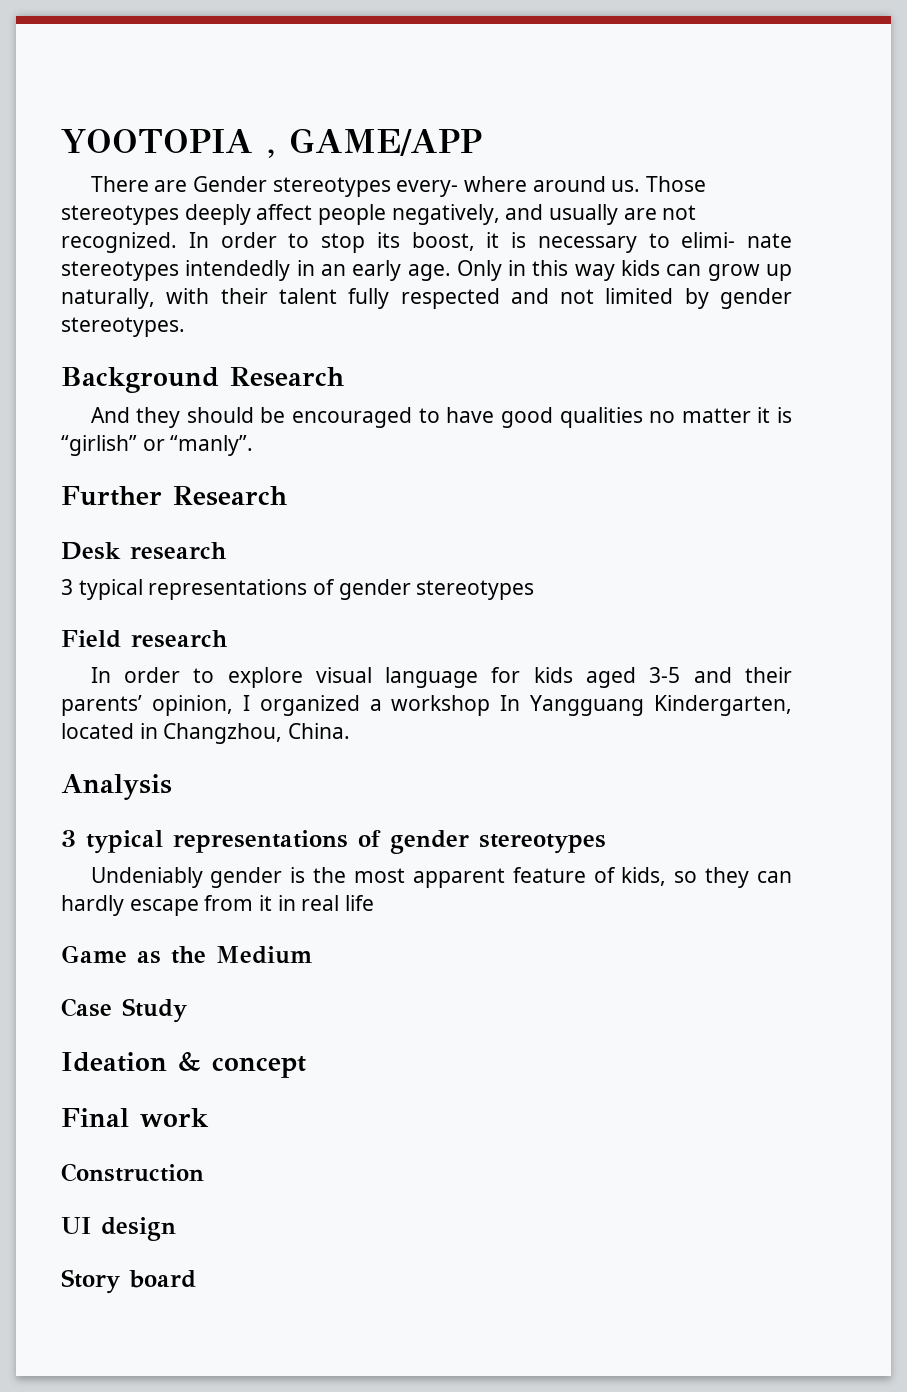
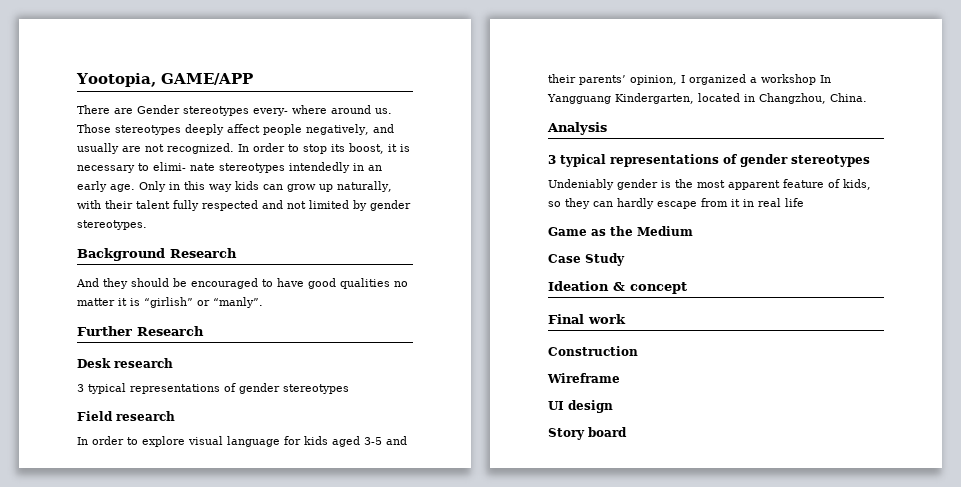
[61,129,275,158] YOOTOPIA , -> [76,73,156,87] Yootopia,
(204, 1172) none -> [547,373,620,383] // Wireframe

